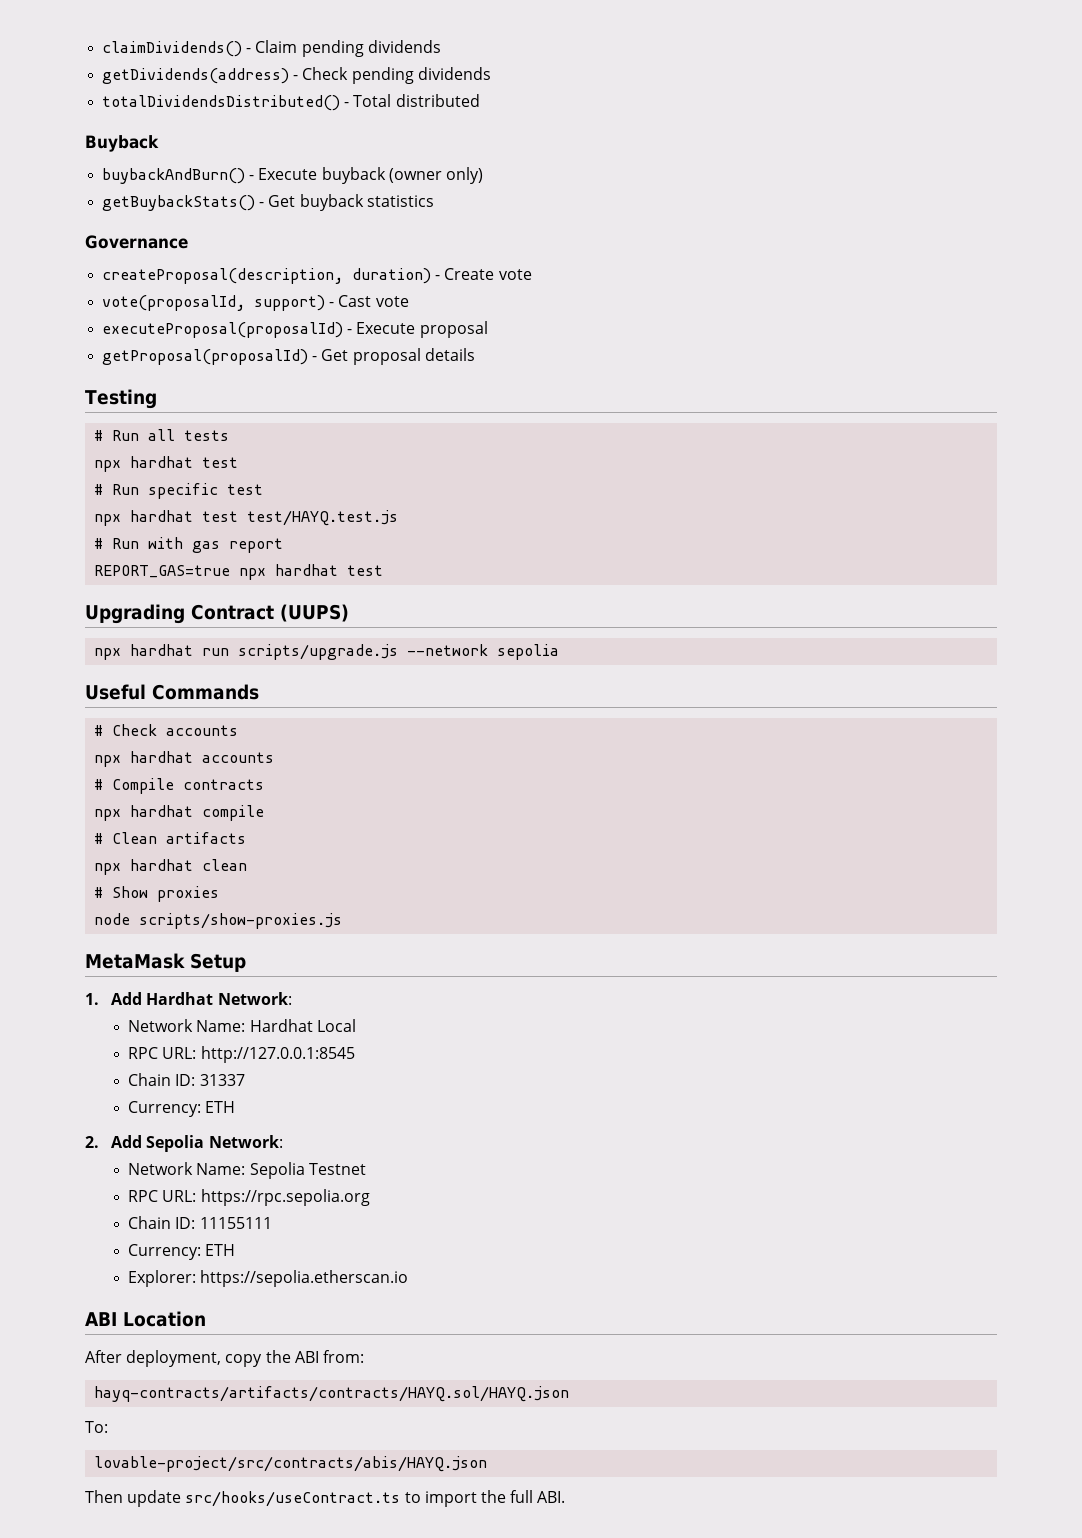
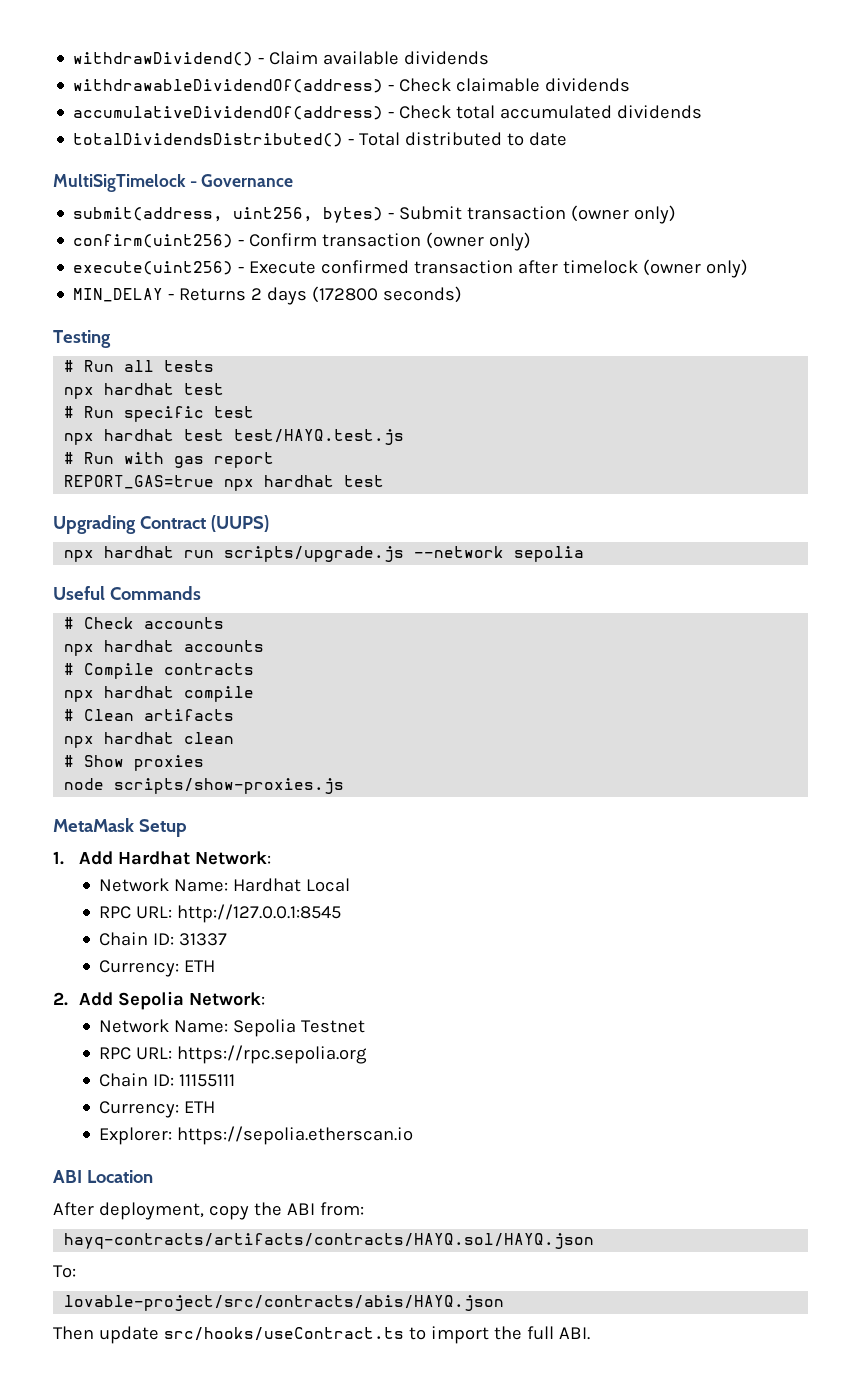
[102,41,243,57] claimDividends() -> [73,52,254,66] withdrawDividend()
[301,40,441,57] [102,67,414,84] pending dividends // getDividends(address) - Check pending -> [323,51,490,65] [73,78,631,93] [73,105,613,120] available dividends // withdrawableDividendOf(address) - Check claimable dividends // accumulativeDividendOf(address) - Check total accumulated
[85,135,159,152] [102,167,483,184] [102,194,434,211] [85,235,188,249] [102,268,532,284] [102,295,409,311] [102,321,488,338] [102,348,475,365] // Buyback // buybackAndBurn() - Execute buyback (owner only) // getBuybackStats() - Get buyback statistics // Governance // createProposal(description, duration) - Create vote // vote(proposalId, support) - Cast vote // executeProposal(proposalId) - Execute proposal // getProposal(proposalId) - Get proposal details -> [507,132,568,146] [53,174,294,192] [73,205,677,224] [73,232,532,251] [73,259,749,278] [73,286,463,305] to date // MultiSigTimelock - Governance // submit(address, uint256, bytes) - Submit transaction (owner only) // confirm(uint256) - Confirm transaction (owner only) // execute(uint256) - Execute confirmed transaction after timelock (owner only) // MIN_DELAY - Returns 2 days (172800 seconds)

